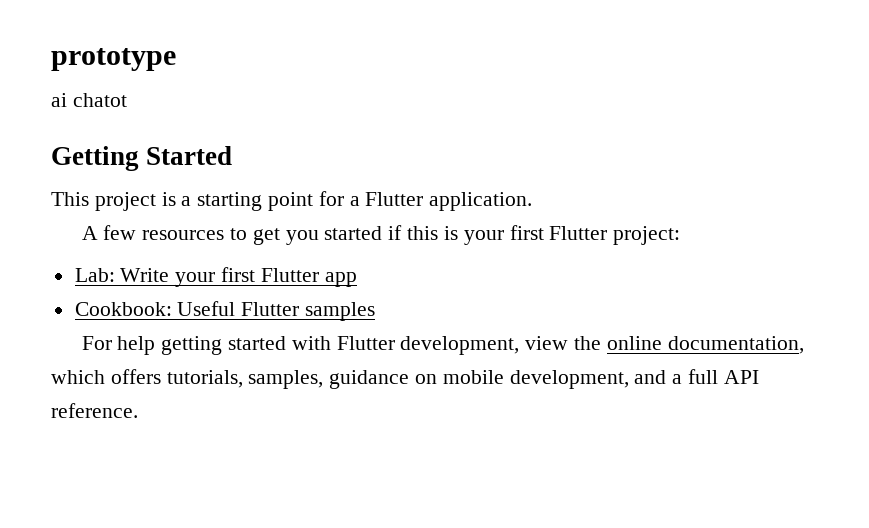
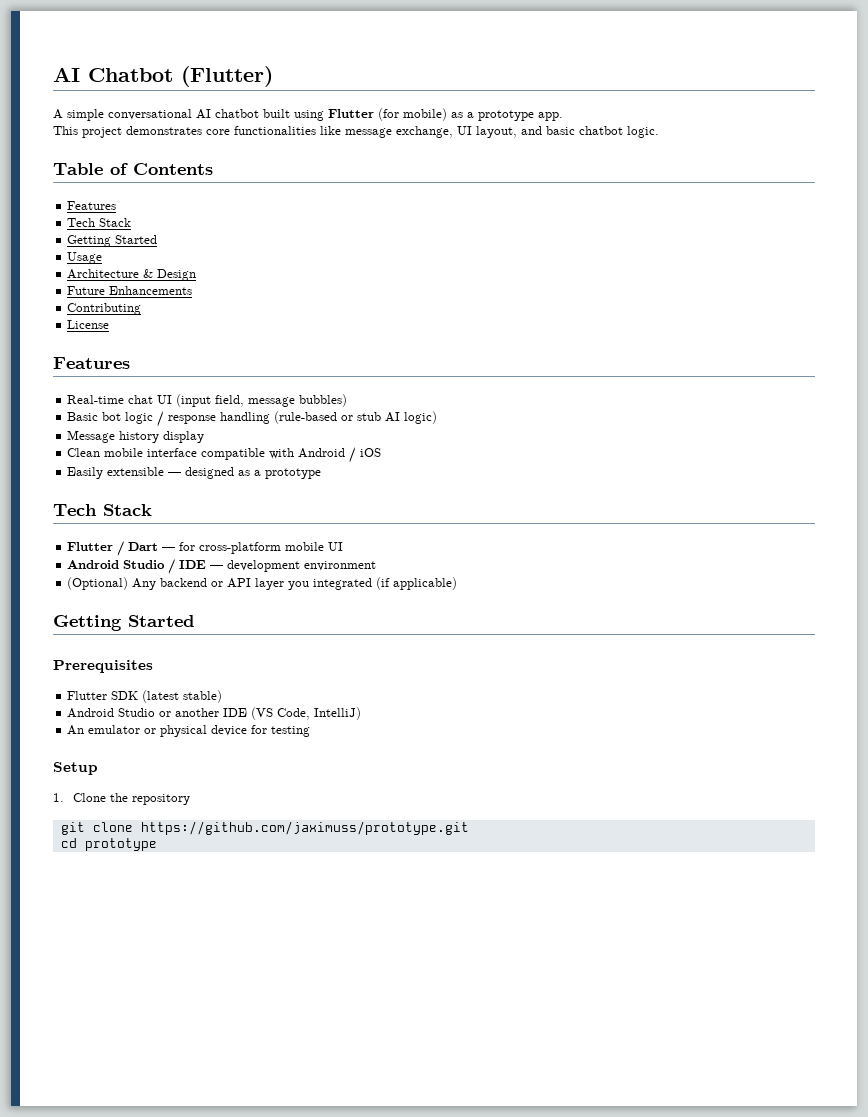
[51,48,176,71] [51,93,127,107] [51,146,233,171] [51,191,533,211] [81,225,681,245] [74,267,357,287] [74,301,376,321] [81,336,804,355] [51,369,759,389] [51,403,138,418] prototype // ai chatot // Getting Started // This project is a starting point for a Flutter application. // A few resources to get you started if this is your first Flutter project: // Lab: Write your first Flutter app // Cookbook: Useful Flutter samples // For help getting started with Flutter development, view the online documentation, which offers tutorials, samples, guidance on mobile development, and a full API reference. -> [53,66,273,87] [53,108,563,121] [53,126,659,138] [53,163,213,175] [67,201,117,210] [67,218,132,227] [67,235,158,247] [67,252,103,264] [67,269,197,281] [67,286,193,295] [67,303,142,315] [67,320,110,329] [53,357,130,369] [67,394,348,407] [67,411,438,427] [67,430,205,443] [67,447,382,463] [67,467,322,479] [53,504,152,516] [67,541,344,556] [67,559,377,574] [67,577,458,590] [53,615,194,631] [53,660,153,673] [67,690,223,703] [67,707,362,720] [67,725,311,737] [53,762,98,775] [53,793,191,805] [60,821,469,835] [60,838,157,851] AI Chatbot (Flutter) // A simple conversational AI chatbot built using Flutter (for mobile) as a prototype app. // This project demonstrates core functionalities like message exchange, UI layout, and basic chatbot logic. // Table of Contents // Features // Tech Stack // Getting Started // Usage // Architecture & Design // Future Enhancements // Contributing // License // Features // Real-time chat UI (input field, message bubbles) // Basic bot logic / response handling (rule-based or stub AI logic) // Message history display // Clean mobile interface compatible with Android / iOS // Easily extensible — designed as a prototype // Tech Stack // Flutter / Dart — for cross-platform mobile UI // Android Studio / IDE — development environment // (Optional) Any backend or API layer you integrated (if applicable) // Getting Started // Prerequisites // Flutter SDK (latest stable) // Android Studio or another IDE (VS Code, IntelliJ) // An emulator or physical device for testing // Setup // 1. Clone the repository // git clone https://github.com/jaximuss/prototype.git // cd prototype

